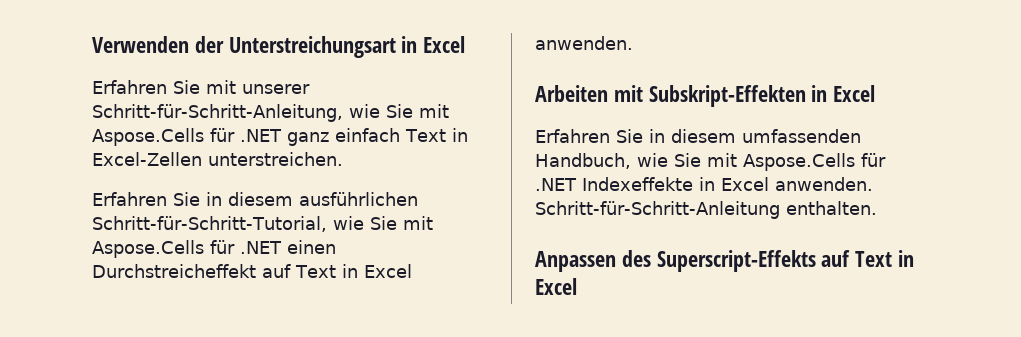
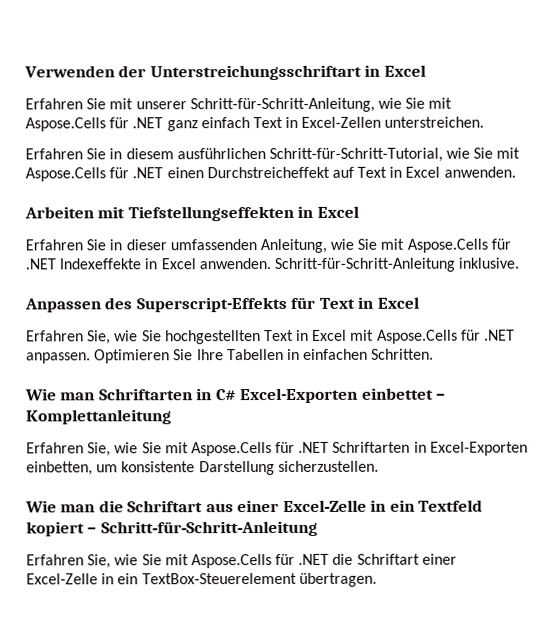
[228,36,396,58] Unterstreichungsart -> [149,64,362,81] Unterstreichungsschriftart
[648,85,806,107] Subskript-Effekten -> [127,205,294,222] Tiefstellungseffekten
[671,129,861,143] [535,153,631,169] diesem umfassenden Handbuch, -> [125,238,327,254] dieser umfassenden Anleitung,
[785,201,877,215] enthalten. -> [458,257,520,269] inklusive.
[821,250,915,267] [535,278,577,295] auf Text in Excel -> [290,296,419,309] [26,329,516,345] [26,348,435,364] [25,387,447,404] [26,409,172,425] [26,441,528,457] [26,460,379,476] [25,499,484,513] [26,520,318,537] [26,553,457,569] [26,572,377,587] für Text in Excel // Erfahren Sie, wie Sie hochgestellten Text in Excel mit Aspose.Cells für .NET anpassen. Optimieren Sie Ihre Tabellen in einfachen Schritten. // Wie man Schriftarten in C# Excel-Exporten einbettet – Komplettanleitung // Erfahren Sie, wie Sie mit Aspose.Cells für .NET Schriftarten in Excel-Exporten einbetten, um konsistente Darstellung sicherzustellen. // Wie man die Schriftart aus einer Excel‑Zelle in ein Textfeld kopiert – Schritt‑für‑Schritt‑Anleitung // Erfahren Sie, wie Sie mit Aspose.Cells für .NET die Schriftart einer Excel‑Zelle in ein TextBox‑Steuerelement übertragen.

